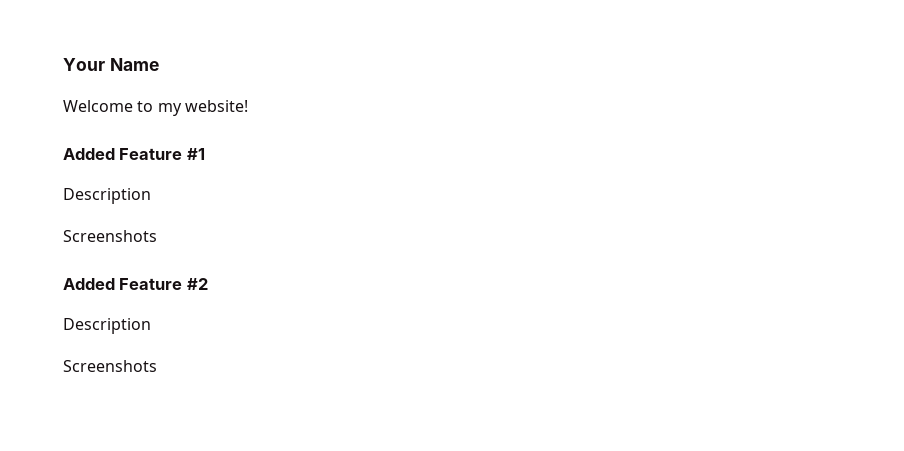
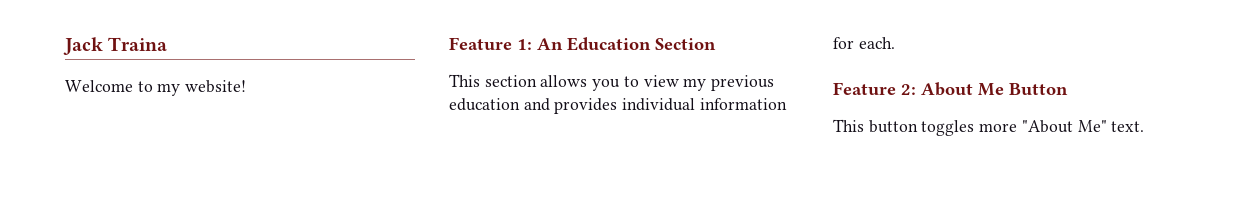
[63,58,159,71] Your Name -> [63,37,168,55] Jack Traina
[63,148,205,160] [63,188,151,204] [63,230,157,242] [63,278,208,290] [63,318,151,334] [63,360,157,372] Added Feature #1 // Description // Screenshots // Added Feature #2 // Description // Screenshots -> [449,37,716,51] [449,74,775,91] [449,98,787,114] [833,37,895,49] [833,82,1068,96] [833,119,1145,136] Feature 1: An Education Section // This section allows you to view my previous education and provides individual information for each. // Feature 2: About Me Button // This button toggles more "About Me" text.

